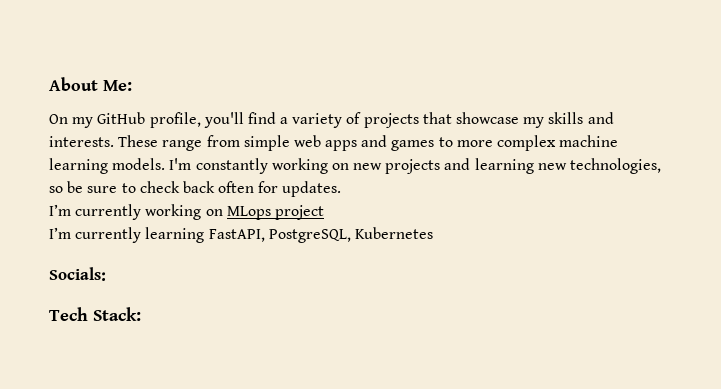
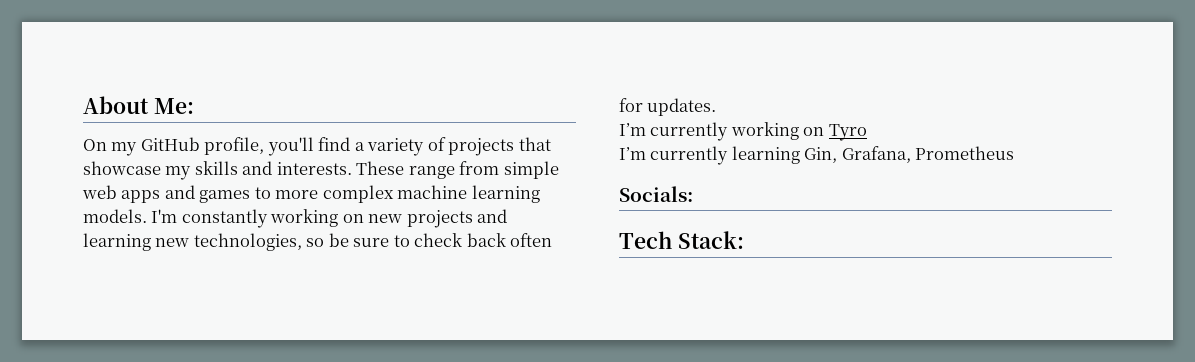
[226,205,324,220] MLops project -> [828,124,867,141] Tyro
[208,227,433,243] FastAPI, PostgreSQL, Kubernetes -> [804,146,1015,163] Gin, Grafana, Prometheus

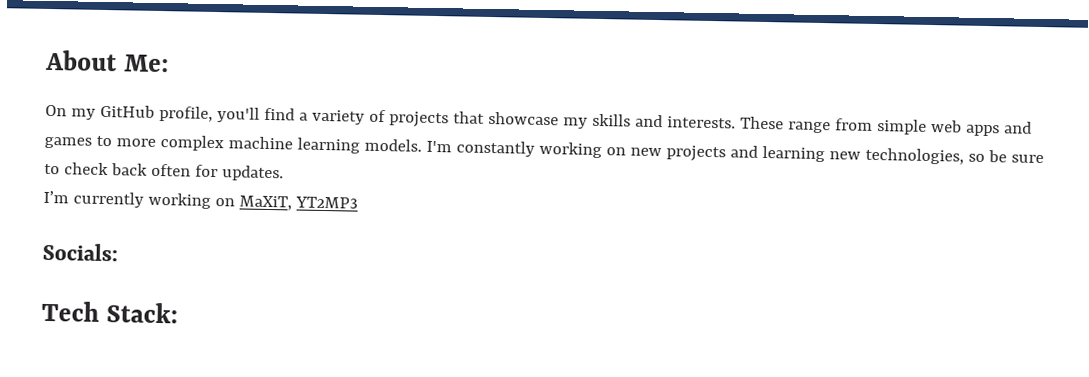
[828,124,867,141] [619,146,1015,165] Tyro // I’m currently learning Gin, Grafana, Prometheus -> [238,195,358,211] MaXiT, YT2MP3

